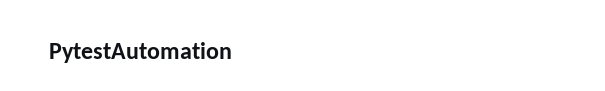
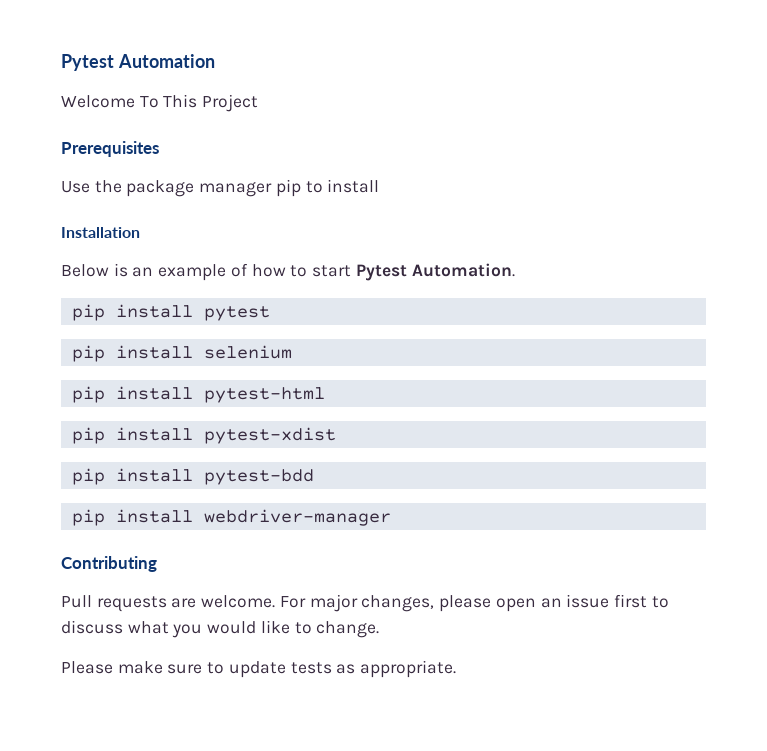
[49,42,232,63] PytestAutomation -> [61,54,215,71] [61,94,259,112] [61,141,159,157] [61,179,380,197] [61,227,140,238] [61,263,515,281] [71,304,270,321] [71,345,292,362] [71,386,325,403] [71,427,336,444] [71,468,314,485] [71,509,391,526] [61,556,157,572] [61,594,669,612] [61,620,380,638] [61,660,457,678] Pytest Automation // Welcome To This Project // Prerequisites // Use the package manager pip to install // Installation // Below is an example of how to start Pytest Automation. // pip install pytest // pip install selenium // pip install pytest-html // pip install pytest-xdist // pip install pytest-bdd // pip install webdriver-manager // Contributing // Pull requests are welcome. For major changes, please open an issue first to discuss what you would like to change. // Please make sure to update tests as appropriate.

